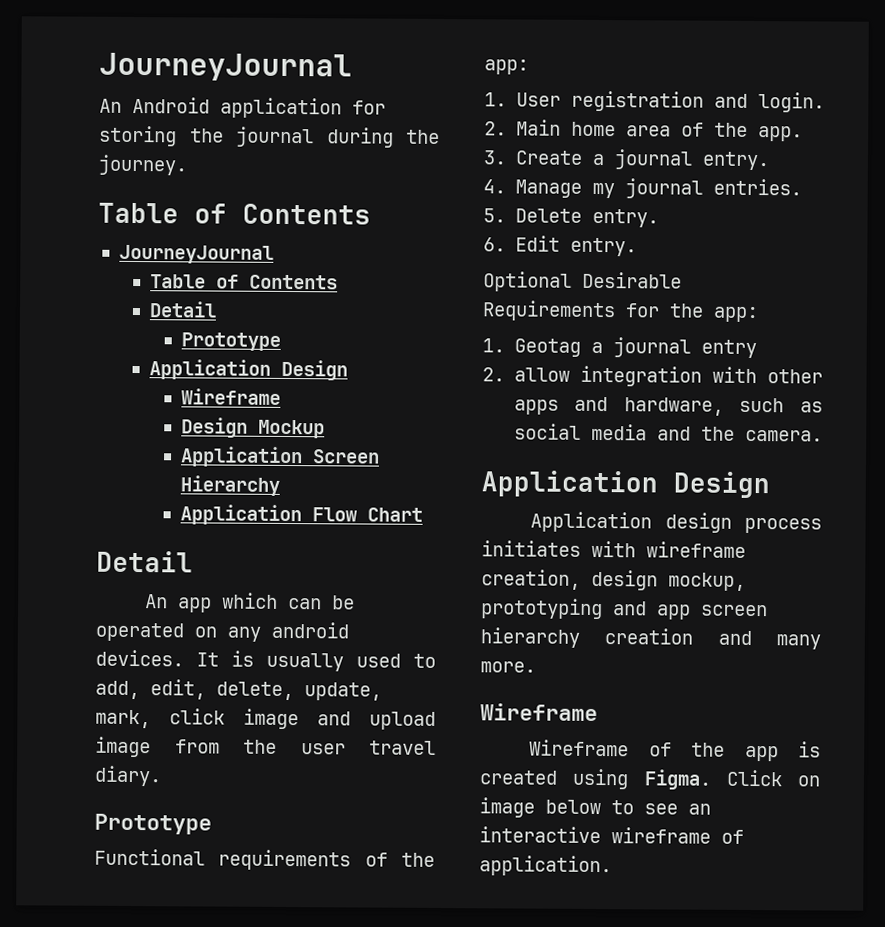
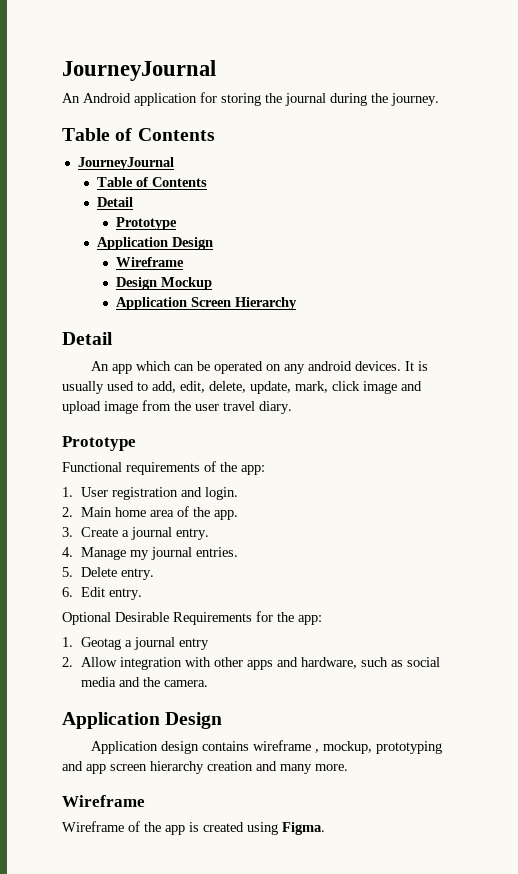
[180,504,424,526] // Application Flow Chart -> (297, 303) none
[513,367,570,382] allow -> [80,657,117,667] Allow
[744,517,822,534] [481,540,746,558] [481,569,658,591] process initiates with wireframe creation, design -> [202,740,320,753] contains wireframe ,
[725,769,820,787] [479,797,711,818] [479,826,744,844] [479,855,612,877] Click on image below to see an interactive wireframe of application. -> (325, 828) none

